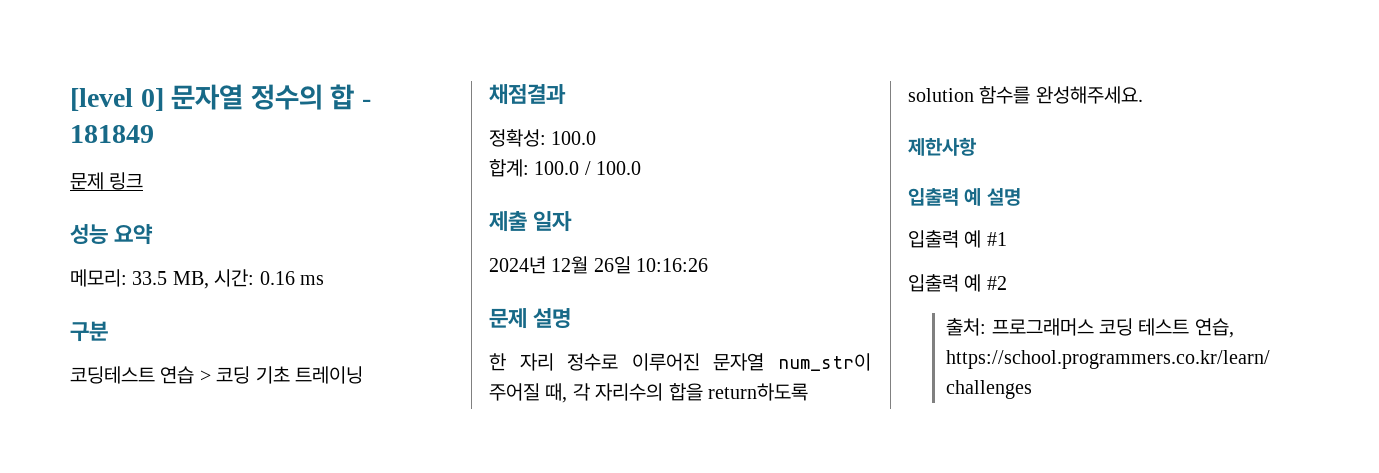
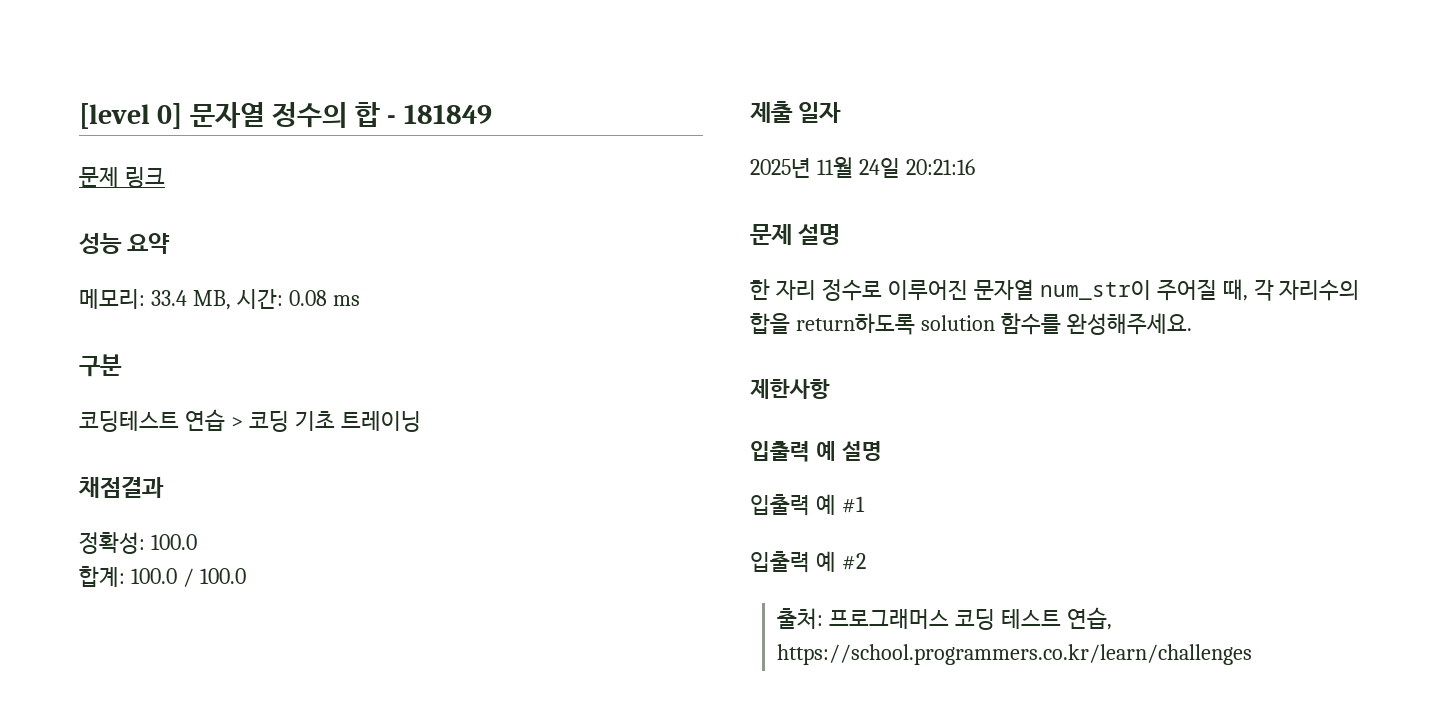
[132,271,168,285] 33.5 -> [150,290,187,306] 33.4
[259,271,295,285] 0.16 -> [288,290,327,306] 0.08
[489,256,709,274] 2024년 12월 26일 10:16:26 -> [750,157,975,178] 2025년 11월 24일 20:21:16

